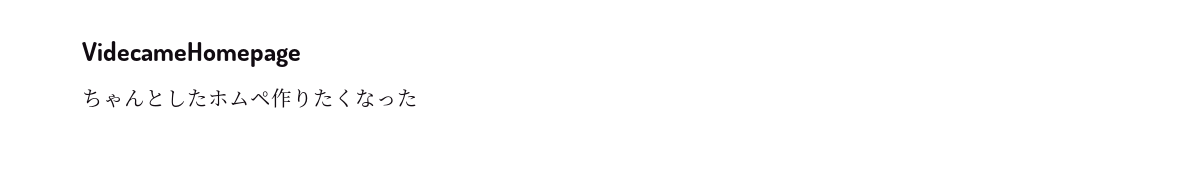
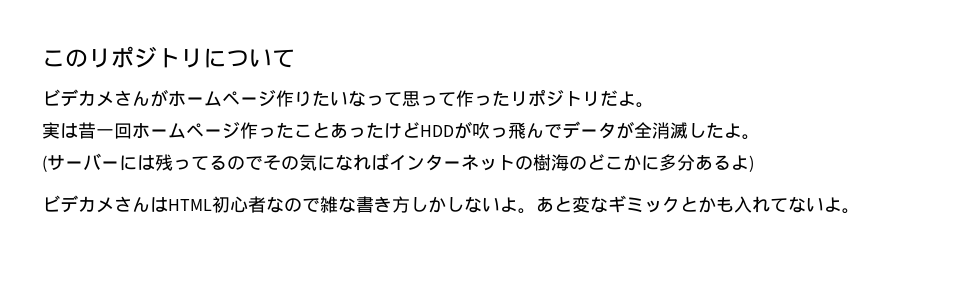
[82,41,301,67] [82,88,418,108] VidecameHomepage // ちゃんとしたホムペ作りたくなった -> [42,46,295,68] [42,89,654,108] [42,121,760,140] [42,153,754,172] [42,195,860,214] このリポジトリについて // ビデカメさんがホームページ作りたいなって思って作ったリポジトリだよ。 // 実は昔一回ホームページ作ったことあったけどHDDが吹っ飛んでデータが全消滅したよ。 // (サーバーには残ってるのでその気になればインターネットの樹海のどこかに多分あるよ) // ビデカメさんはHTML初心者なので雑な書き方しかしないよ。あと変なギミックとかも入れてないよ。

